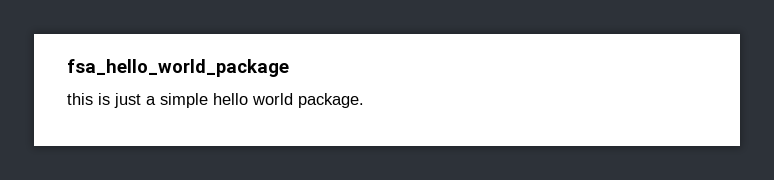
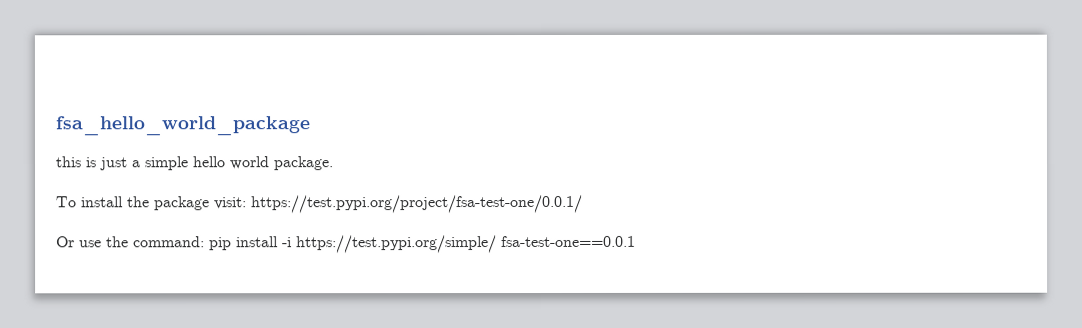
(364, 100) none -> [56,194,583,214] [56,235,636,254] // To install the package visit: https://test.pypi.org/project/fsa-test-one/0.0.1/ // Or use the command: pip install -i https://test.pypi.org/simple/ fsa-test-one==0.0.1

